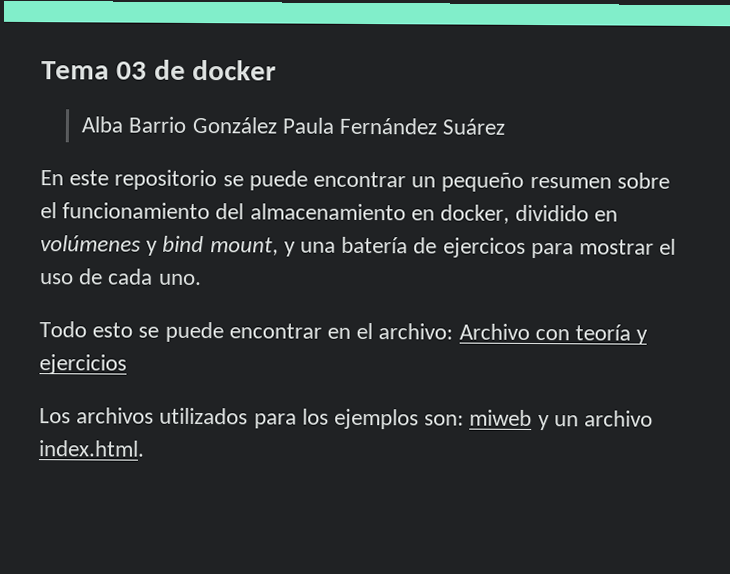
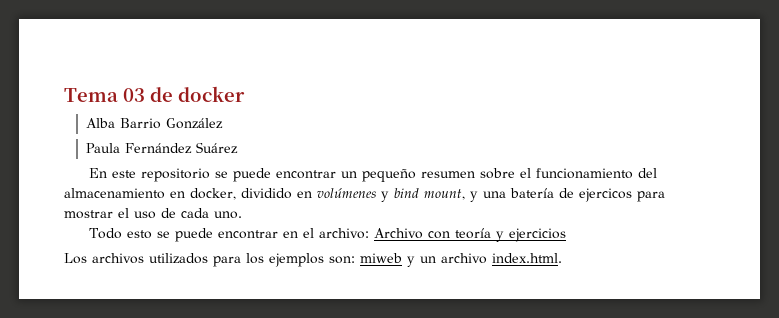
(278, 125) none -> (223, 123) //

